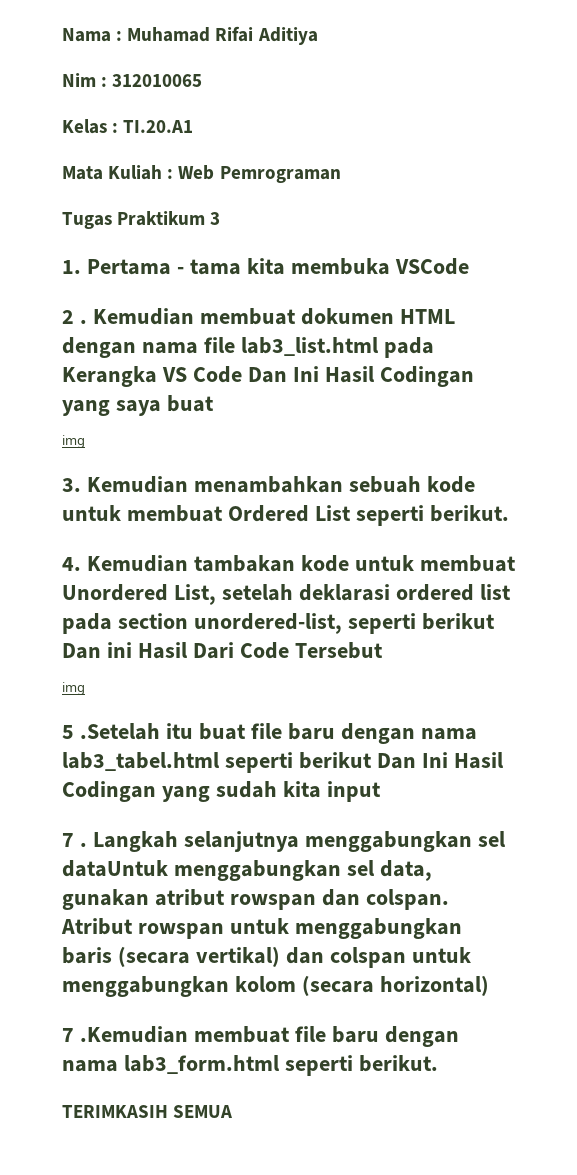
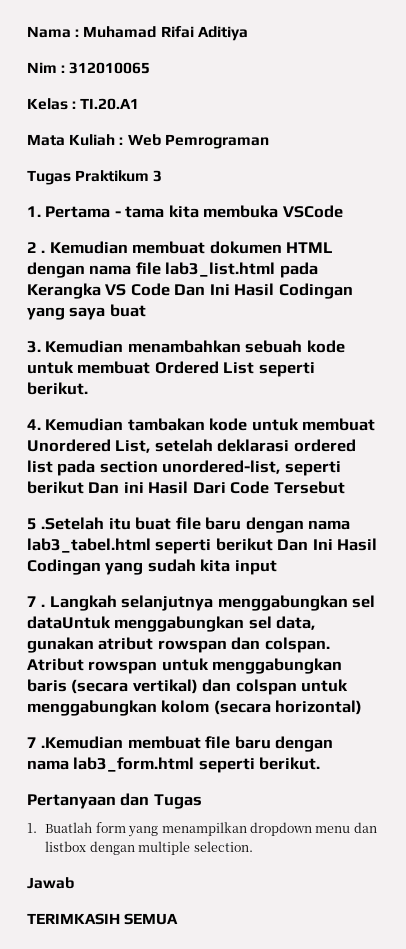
[62,435,85,448] // img -> (146, 310) none
[62,682,85,695] // img -> (345, 487) none
(438, 1063) none -> [27,793,202,809] [27,822,377,837] [45,841,253,855] [27,877,74,889] // Pertanyaan dan Tugas // 1. Buatlah form yang menampilkan dropdown menu dan listbox dengan multiple selection. // Jawab

